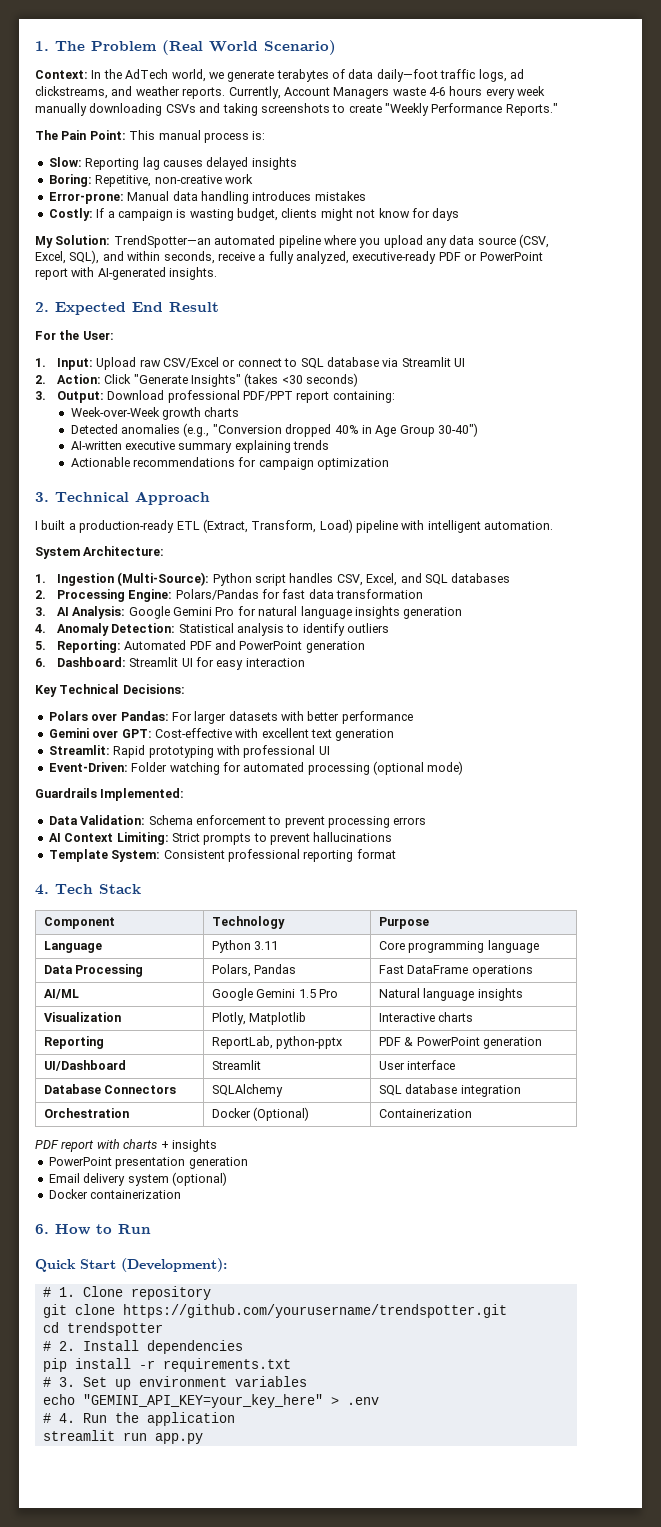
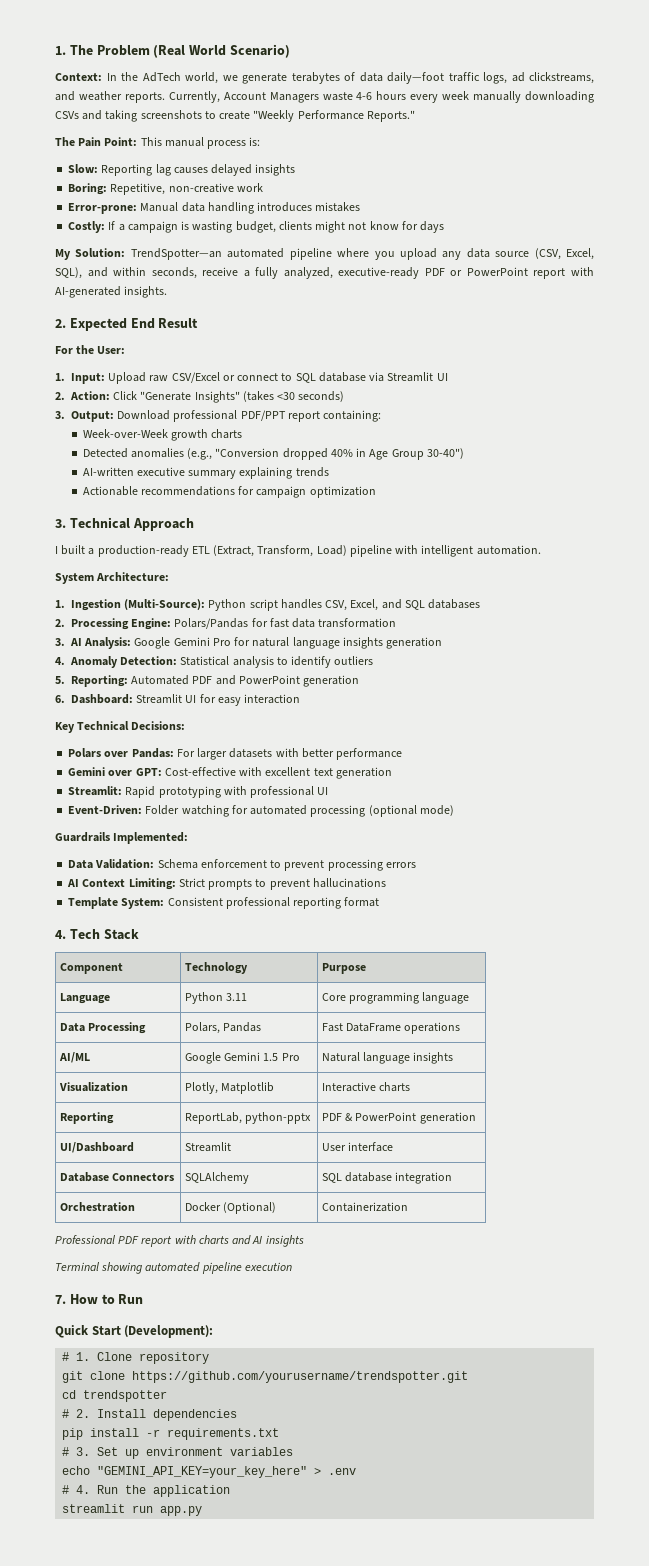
(472, 1113) none -> [55,1235,115,1244] Professional
[160,1139,217,1152] [48,1157,248,1169] [48,1172,227,1186] [48,1189,182,1199] [35,1224,49,1234] + insights // PowerPoint presentation generation // Email delivery system (optional) // Docker containerization // 6. -> [232,1235,304,1247] [55,1262,292,1274] [55,1295,66,1304] and AI insights // Terminal showing automated pipeline execution // 7.

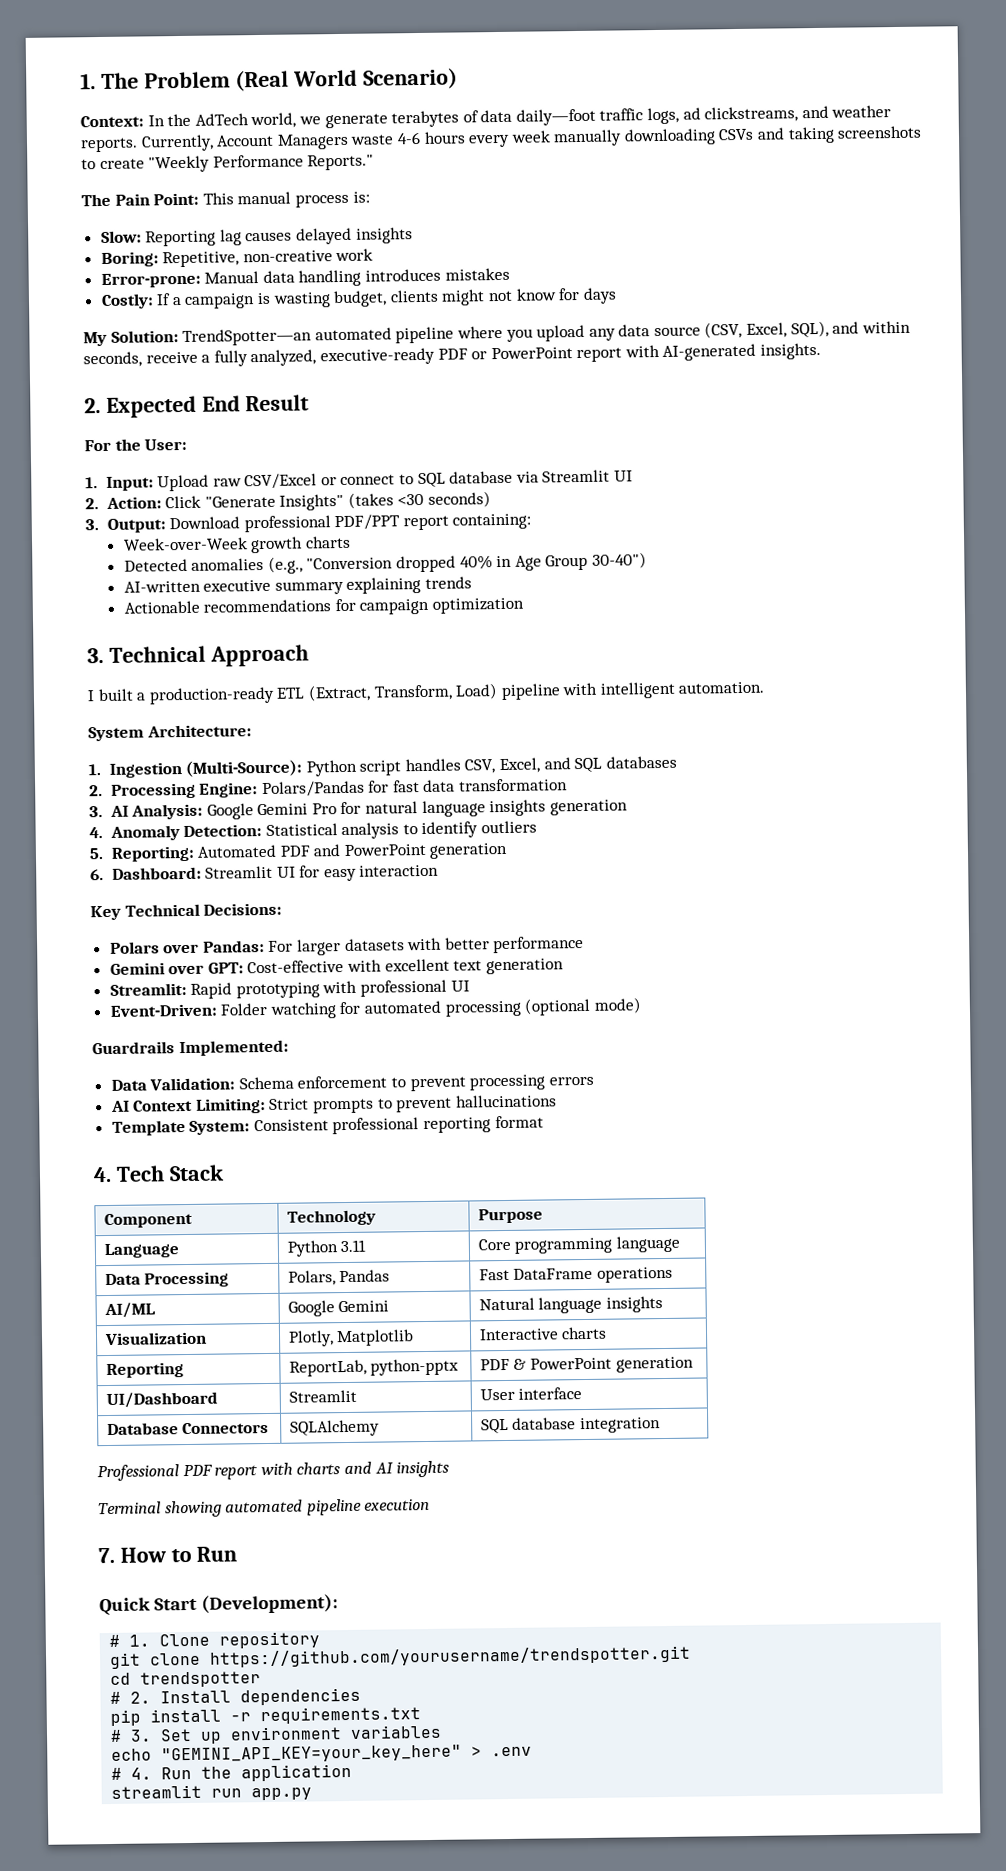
[263,1053,300,1061] 1.5 Pro -> (390, 1306) none
[59,1202,135,1212] [184,1202,277,1214] [321,1202,408,1212] // Orchestration | Docker (Optional) | Containerization -> (661, 1425) none

